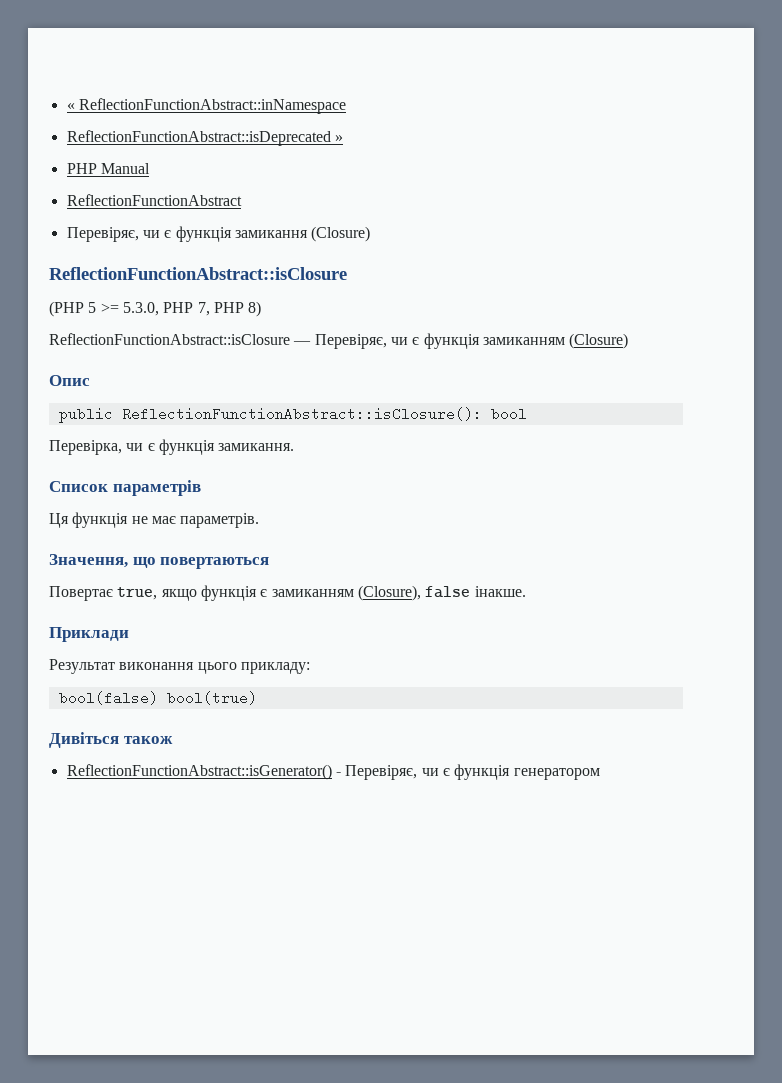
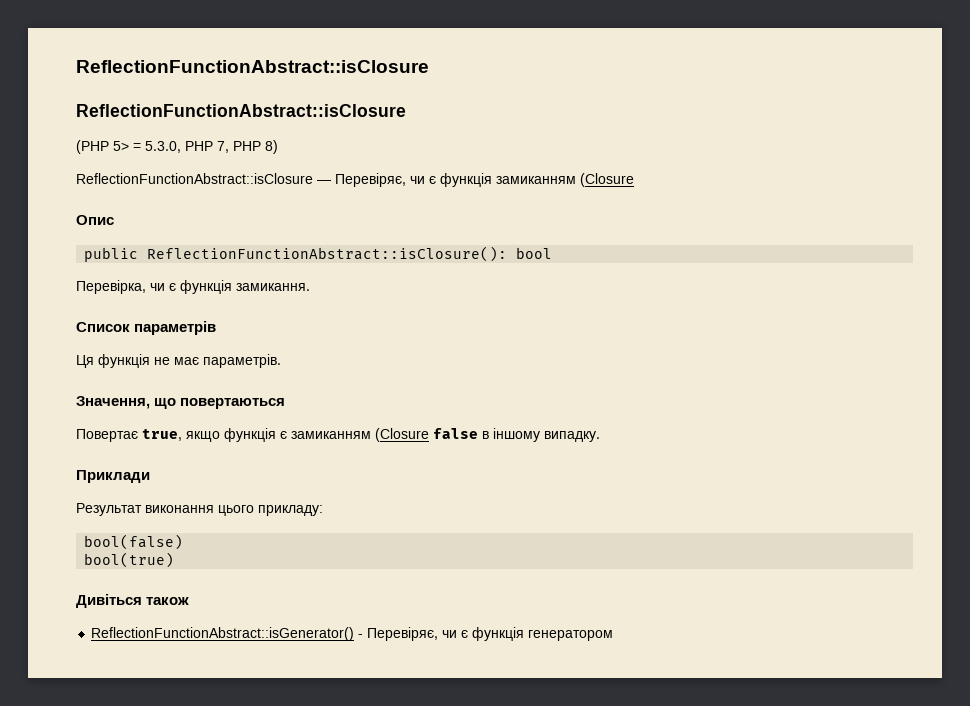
[66,98,346,114] [66,130,343,146] [66,163,150,174] [66,194,242,206] [66,226,371,242] « ReflectionFunctionAbstract::inNamespace // ReflectionFunctionAbstract::isDeprecated » // PHP Manual // ReflectionFunctionAbstract // Перевіряє, чи є функція замикання (Closure) -> [76,60,429,73] ReflectionFunctionAbstract::isClosure
[88,302,119,313] 5 >= -> [113,141,141,151] 5> =
[569,333,629,349] (Closure) -> [580,173,634,187] (Closure
[357,585,526,601] (Closure), false інакше. -> [375,428,600,442] (Closure false в іншому випадку.
(158, 698) none -> (184, 542) //

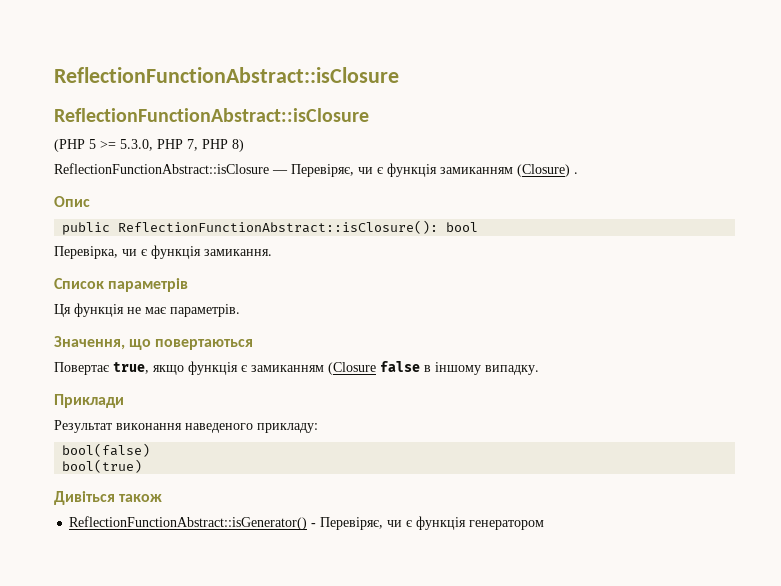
[113,141,141,151] 5> = -> [89,139,116,149] 5 >=
[580,173,634,187] (Closure -> [517,164,578,177] (Closure) .
[218,505,254,516] цього -> [185,423,253,433] наведеного

